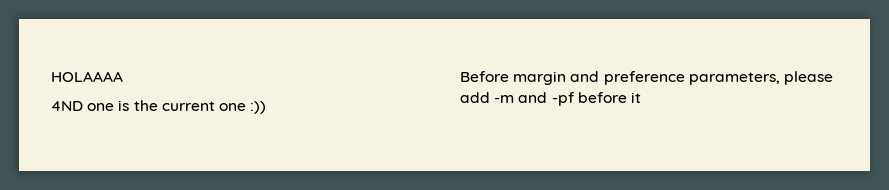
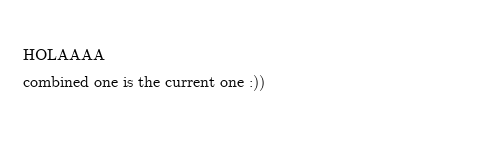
[51,101,83,111] 4ND -> [23,76,89,87] combined
[460,71,833,85] [460,92,641,106] // Before margin and preference parameters, please add -m and -pf before it -> (265, 83) none

